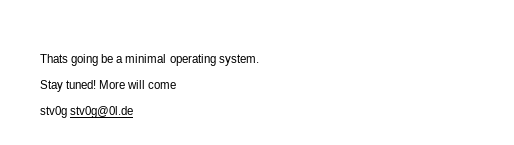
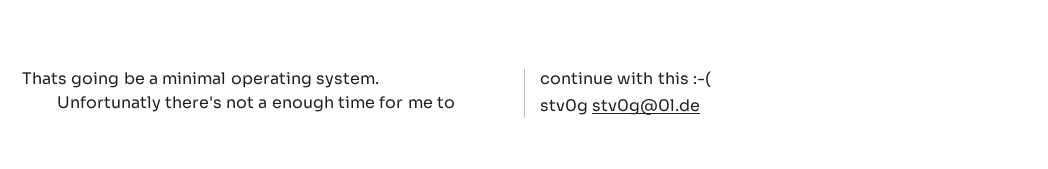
[40,80,177,92] Stay tuned! More will come -> [56,96,456,112] [540,71,711,87] Unfortunatly there's not a enough time for me to continue with this :-(

